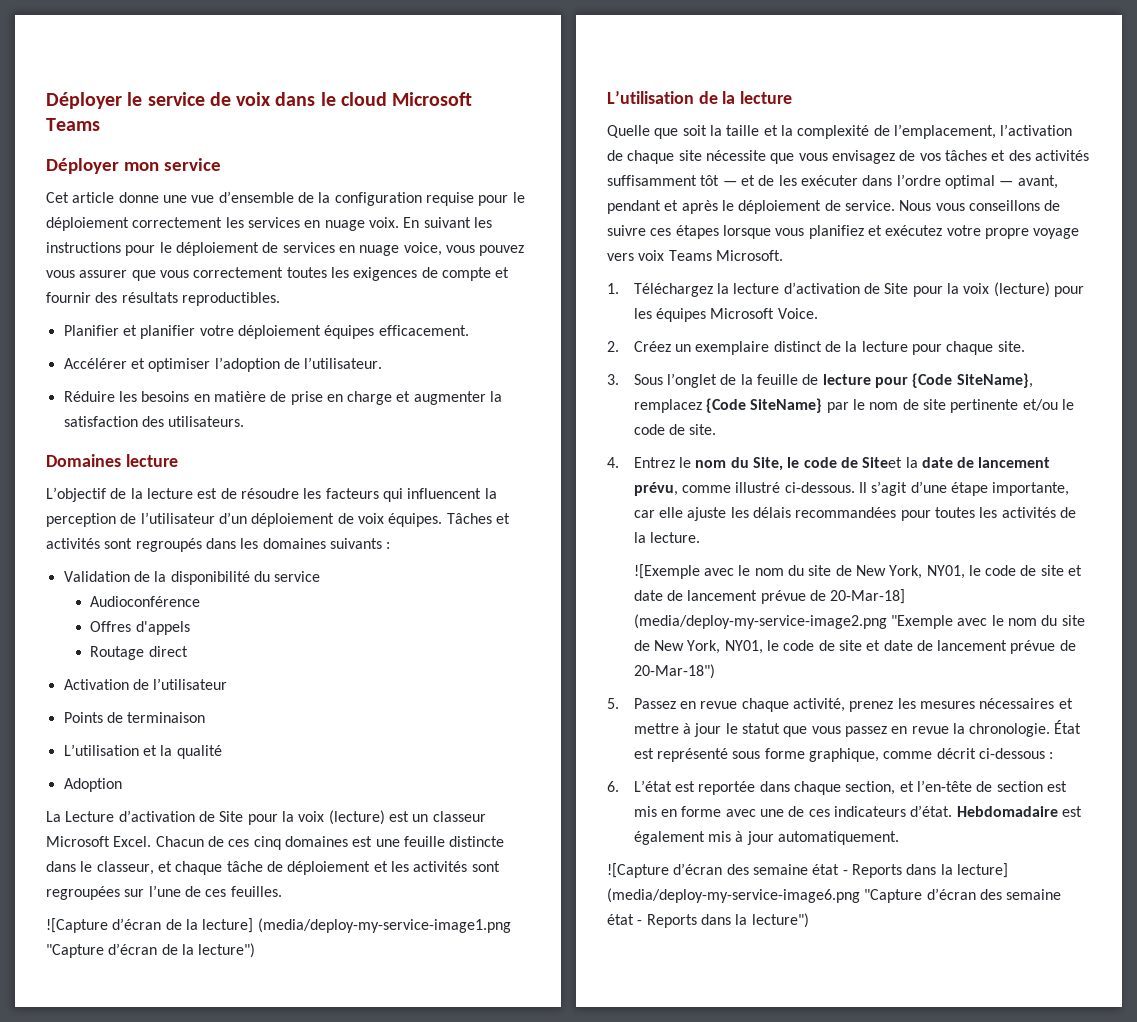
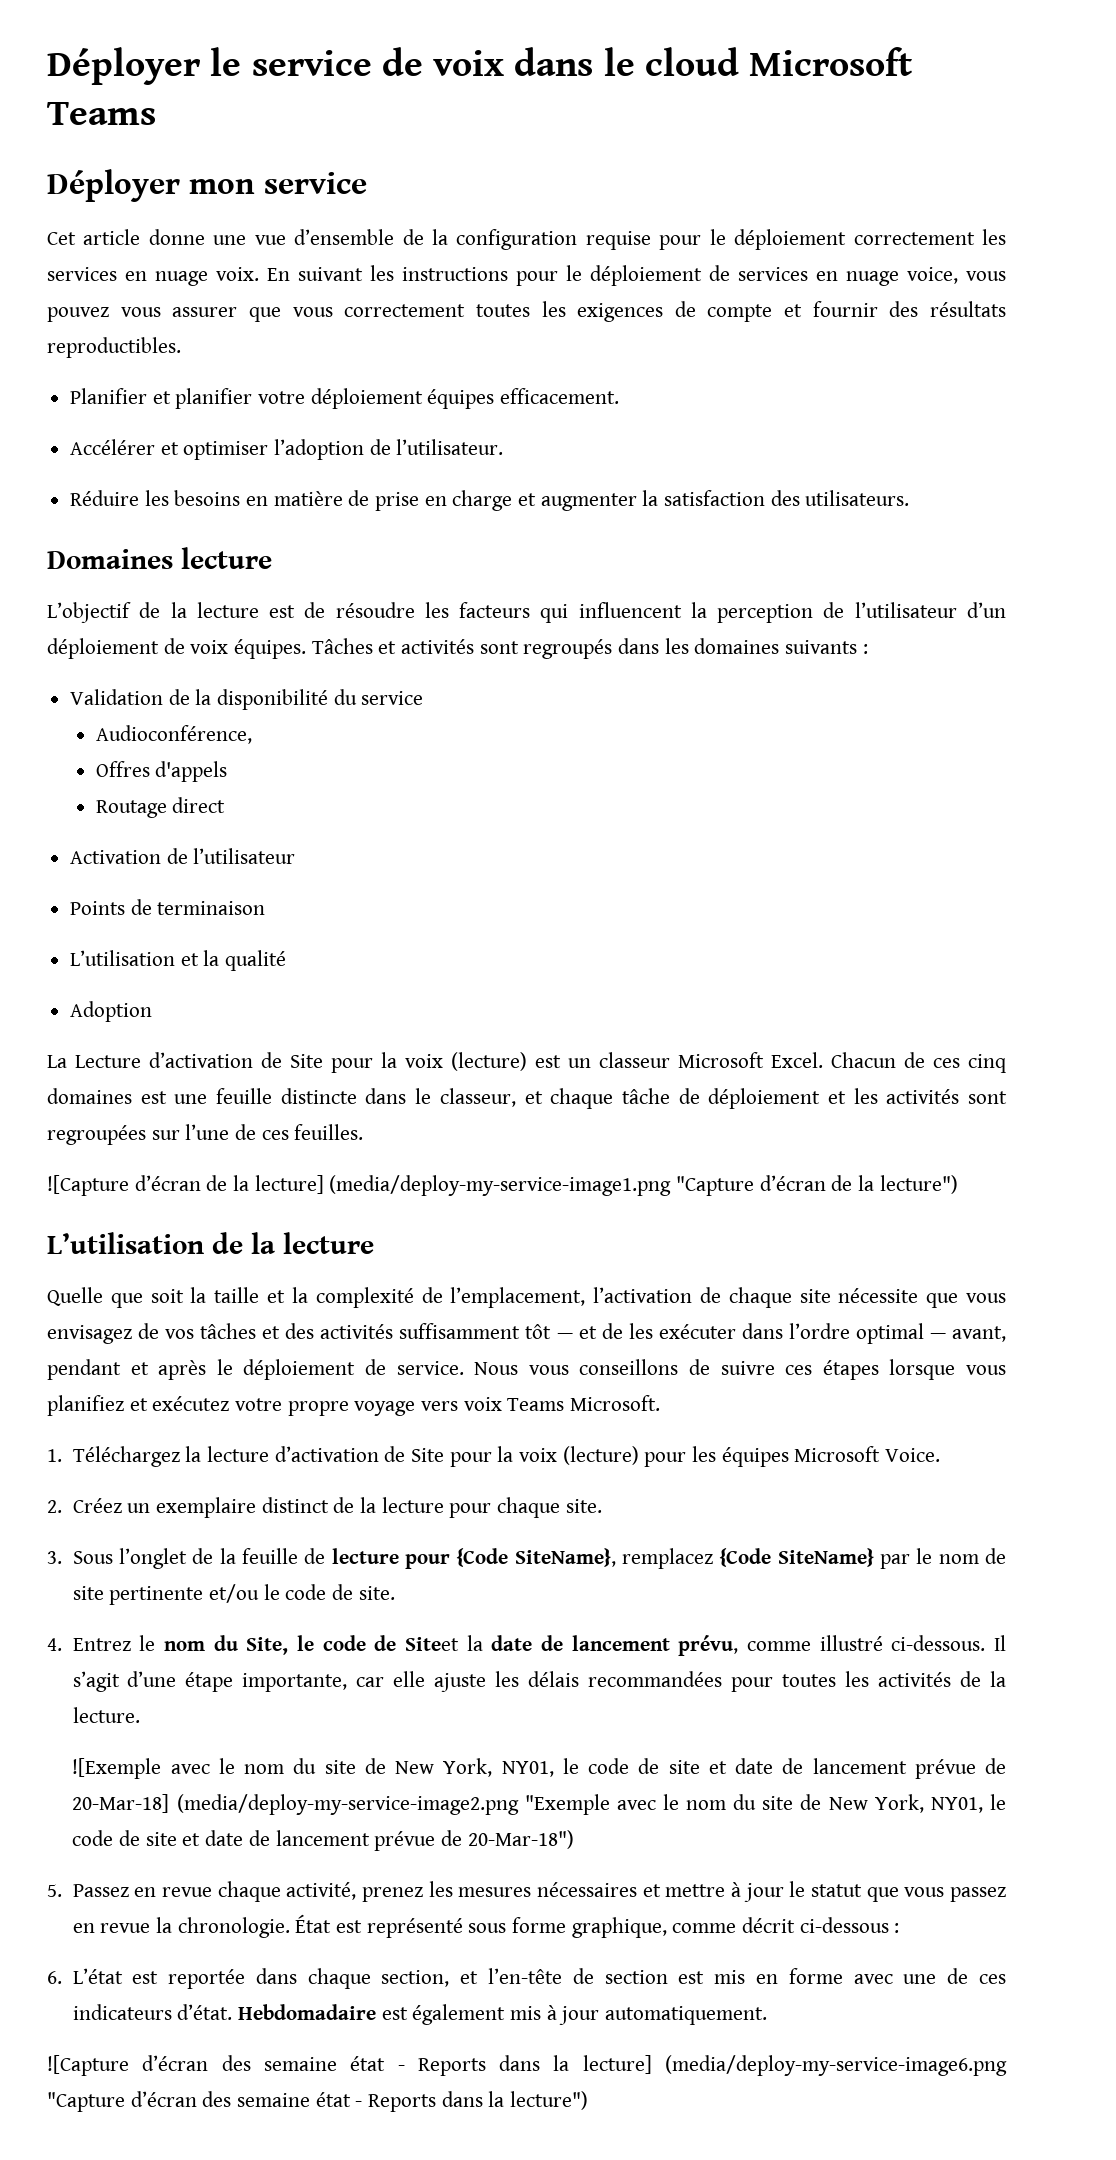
[90,596,201,607] Audioconférence -> [95,725,252,744] Audioconférence,

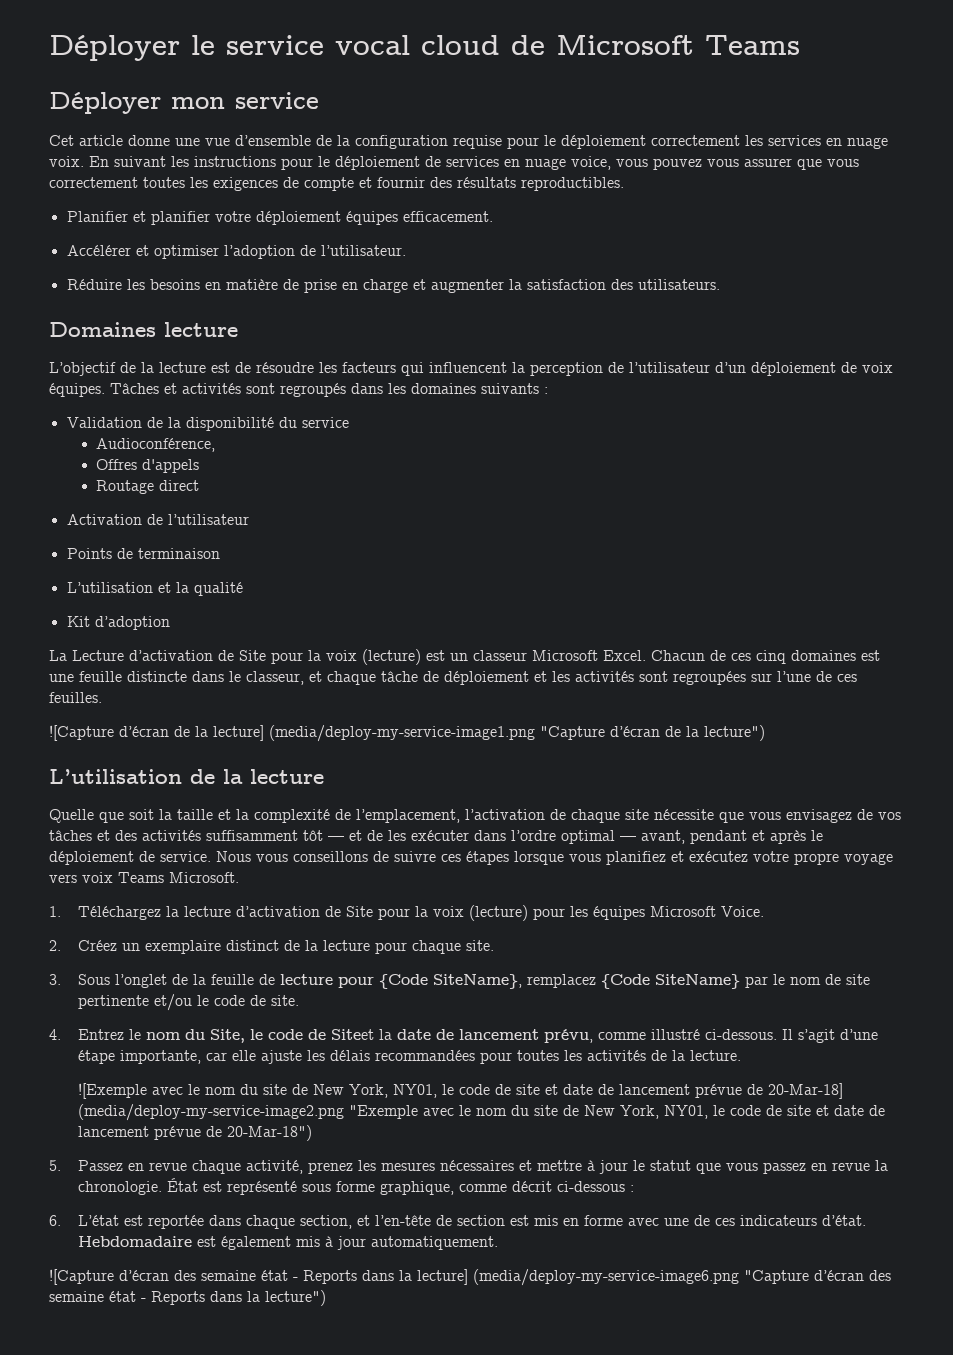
[381,47,739,76] de voix dans le cloud -> [335,35,545,55] vocal cloud de
[70,1001,153,1022] Adoption -> [66,616,170,630] Kit d’adoption

